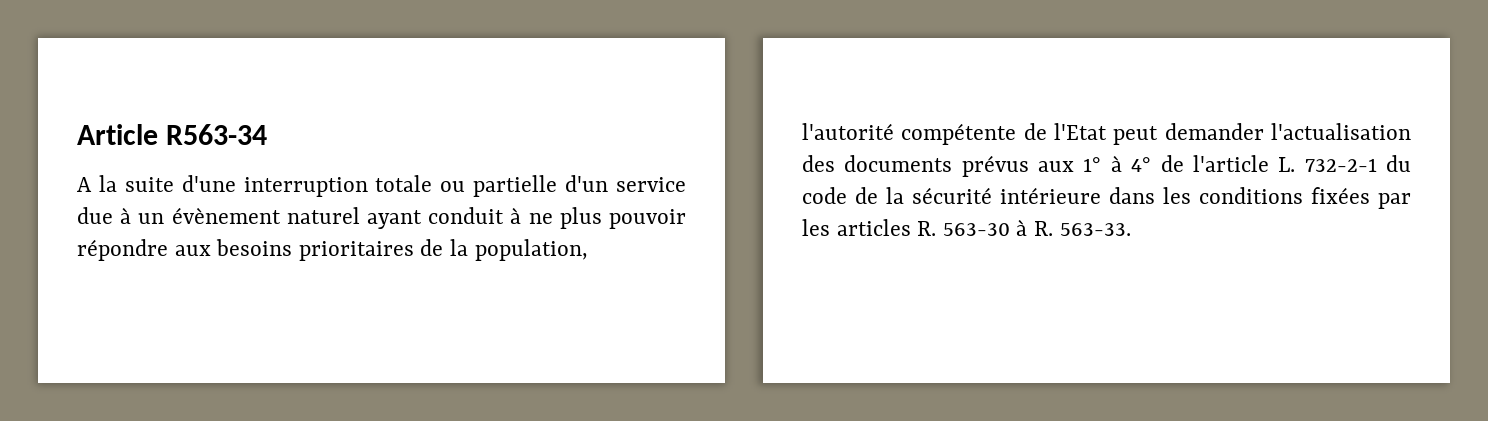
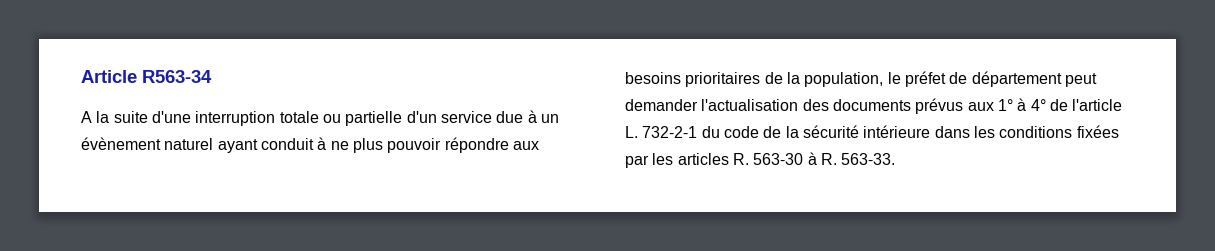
[802,123,1107,145] l'autorité compétente de l'Etat -> [887,71,1062,87] le préfet de département

